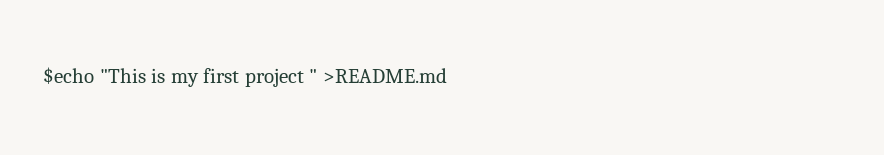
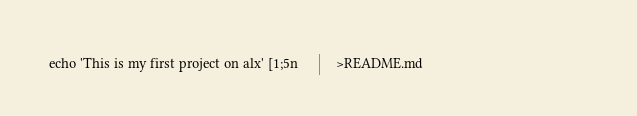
[43,67,146,84] $echo "This -> [49,57,110,68] echo 'This
[309,69,318,83] " -> [224,58,298,71] on alx' [1;5n

